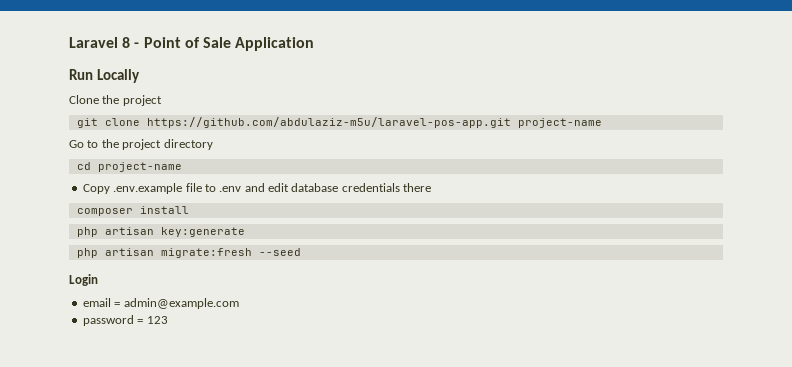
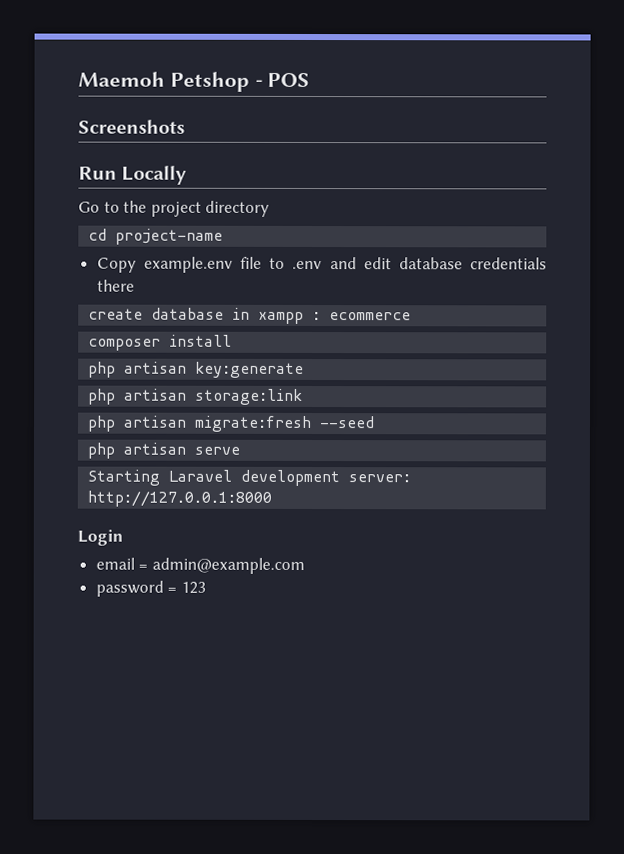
[69,37,315,51] [69,69,140,83] [69,95,162,106] [76,117,602,128] Laravel 8 - Point of Sale Application // Run Locally // Clone the project // git clone https://github.com/abdulaziz-m5u/laravel-pos-app.git project-name -> [78,71,311,92] [78,119,185,134] [78,165,188,185] Maemoh Petshop - POS // Screenshots // Run Locally
[113,183,183,194] .env.example -> [143,256,233,273] example.env
(432, 187) none -> [88,307,412,324] // create database in xampp : ecommerce
(245, 232) none -> [88,388,304,405] // php artisan storage:link
(301, 252) none -> [87,442,241,459] [87,469,412,487] [87,490,273,507] // php artisan serve // Starting Laravel development server: http://127.0.0.1:8000

